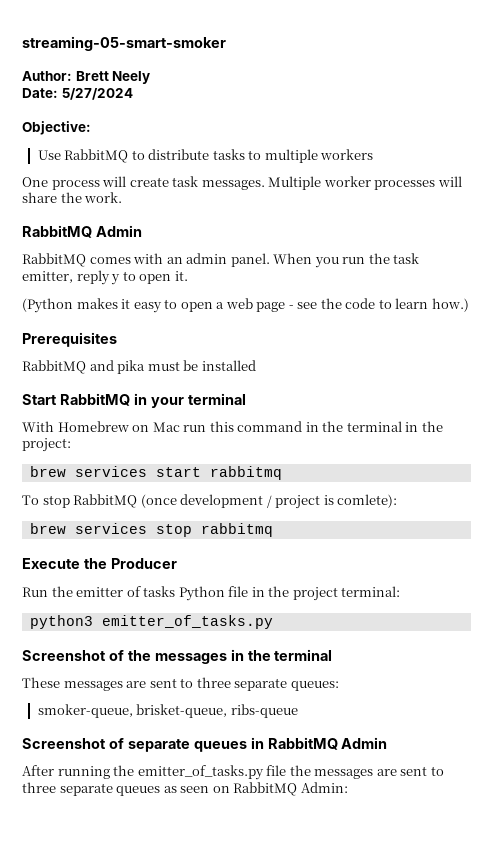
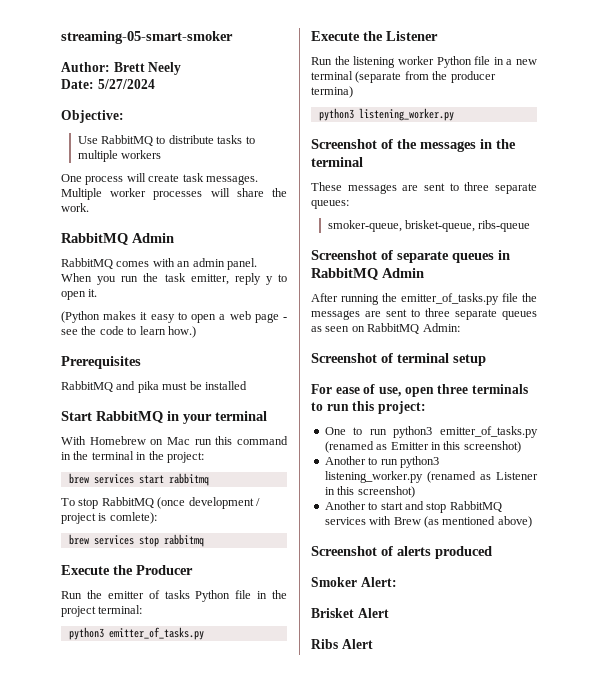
(273, 622) none -> [311,31,438,41] [311,56,537,68] [311,71,496,83] [311,86,353,98] [318,108,454,121] // Execute the Listener // Run the listening worker Python file in a new terminal (separate from the producer termina) // python3 listening_worker.py
(348, 787) none -> [311,353,486,366] [311,384,528,397] [311,401,426,414] [324,426,538,438] [324,441,521,453] [324,456,439,468] [324,471,538,483] [324,486,415,498] [324,501,502,513] [324,516,532,528] [311,546,492,559] [311,577,397,587] [311,608,389,618] [311,639,373,649] // Screenshot of terminal setup // For ease of use, open three terminals to run this project: // One to run python3 emitter_of_tasks.py (renamed as Emitter in this screenshot) // Another to run python3 listening_worker.py (renamed as Listener in this screenshot) // Another to start and stop RabbitMQ services with Brew (as mentioned above) // Screenshot of alerts produced // Smoker Alert: // Brisket Alert // Ribs Alert

